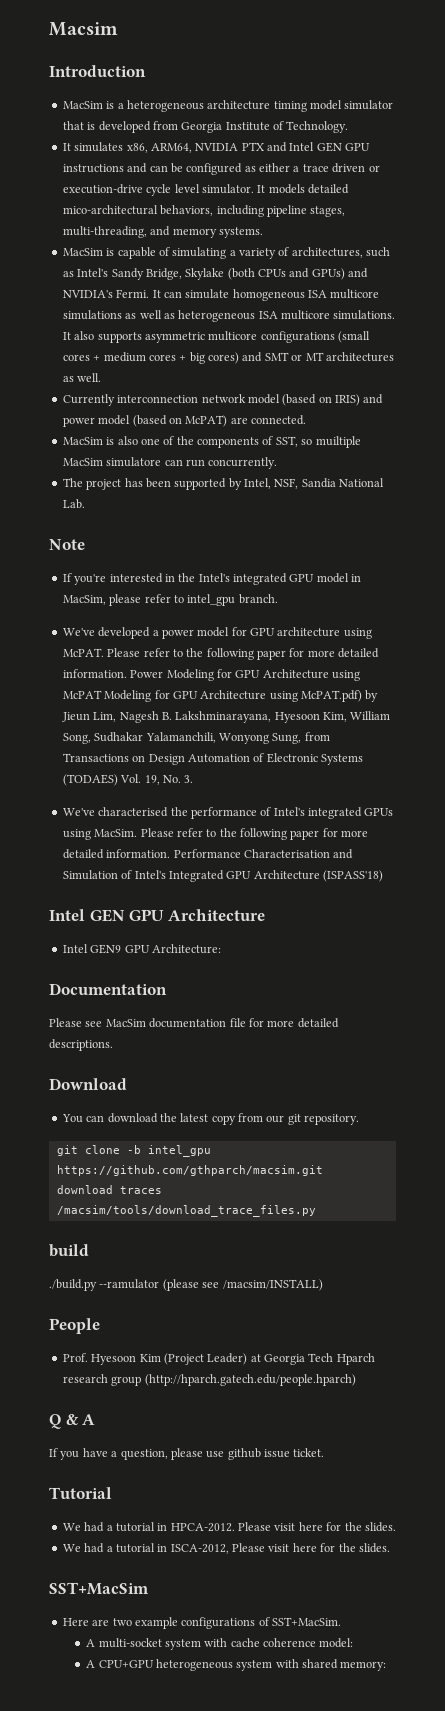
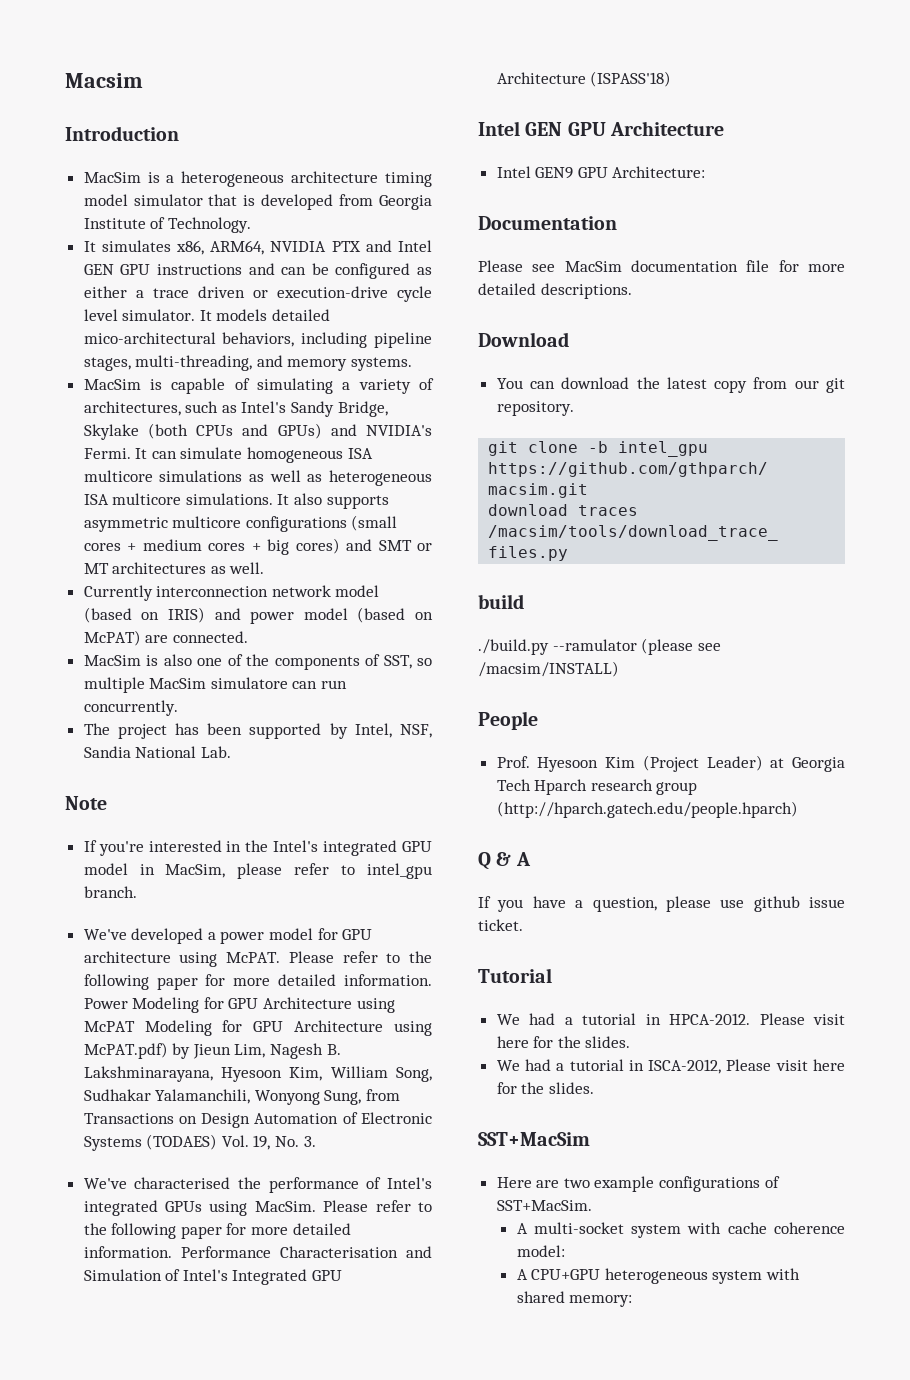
[315,436,361,448] muiltiple -> [83,677,145,693] multiple

